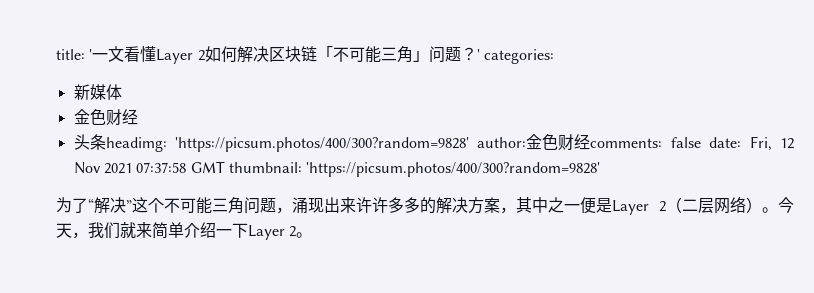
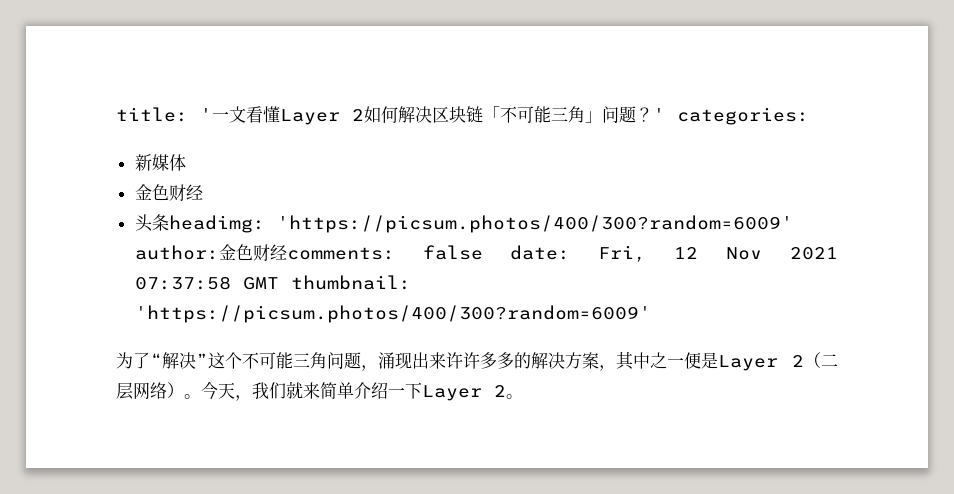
[175,137,469,152] 'https://picsum.photos/400/300?random=9828' -> [276,215,793,233] 'https://picsum.photos/400/300?random=6009'
[306,162,601,177] 'https://picsum.photos/400/300?random=9828' -> [134,305,651,323] 'https://picsum.photos/400/300?random=6009'

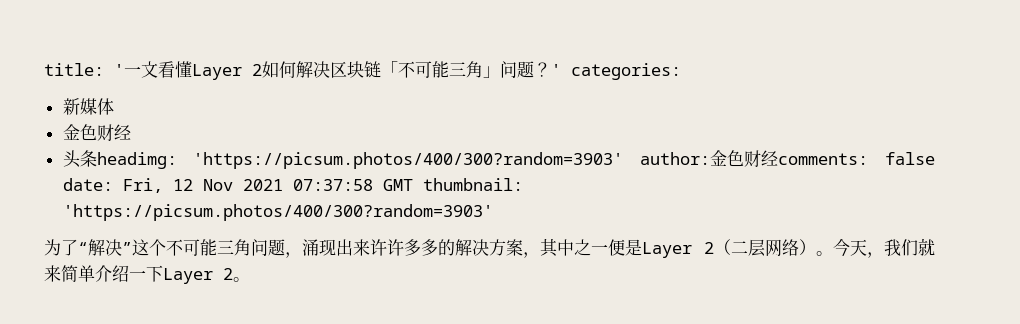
[276,215,793,233] 'https://picsum.photos/400/300?random=6009' -> [193,152,624,169] 'https://picsum.photos/400/300?random=3903'
[134,305,651,323] 'https://picsum.photos/400/300?random=6009' -> [62,204,493,221] 'https://picsum.photos/400/300?random=3903'

